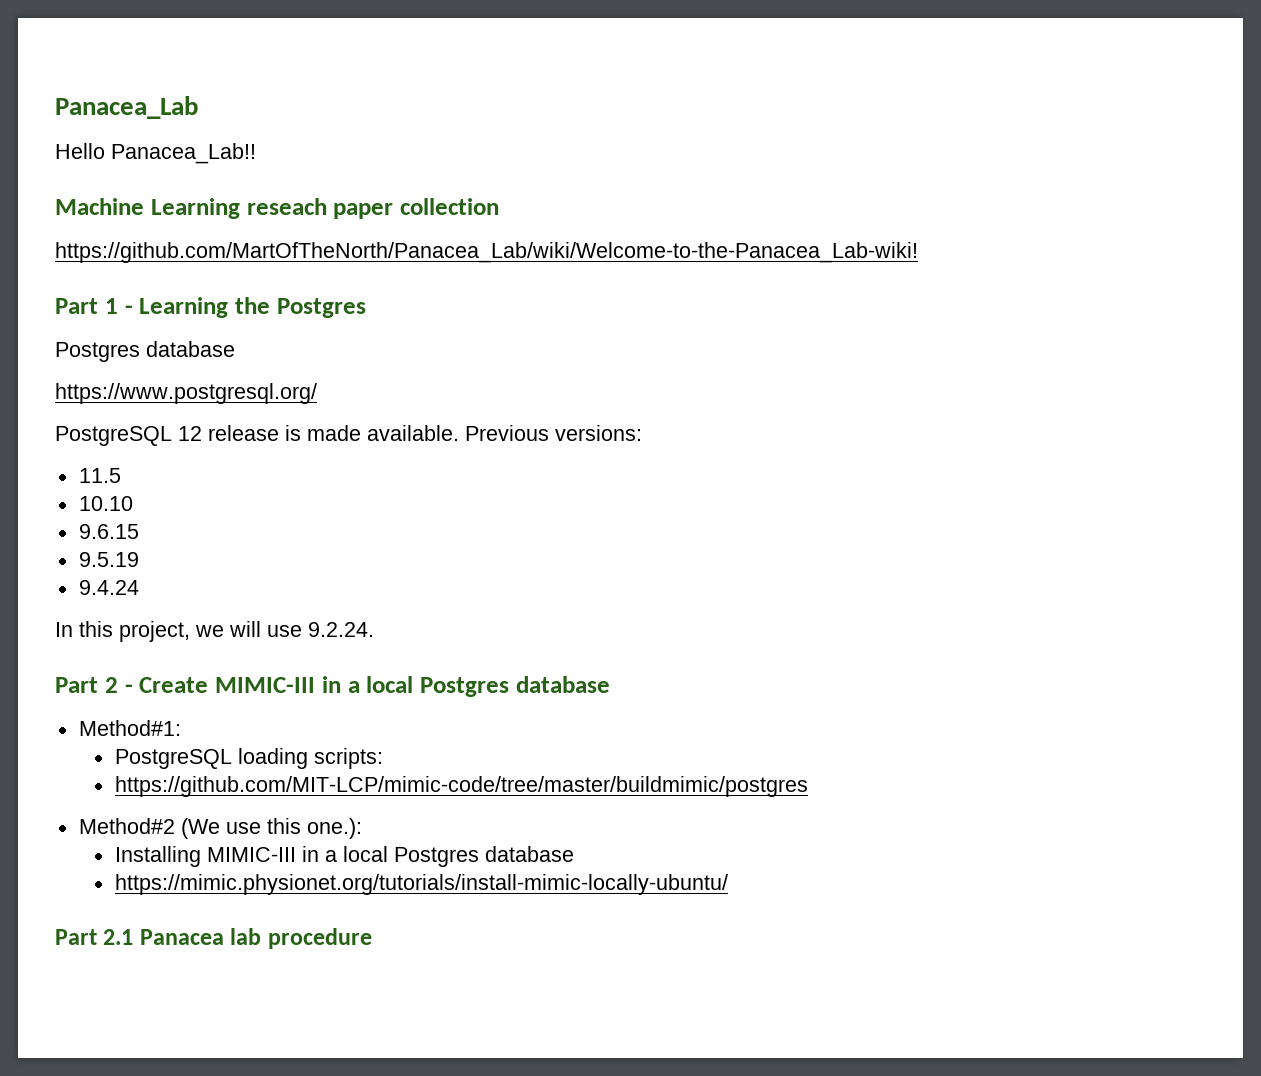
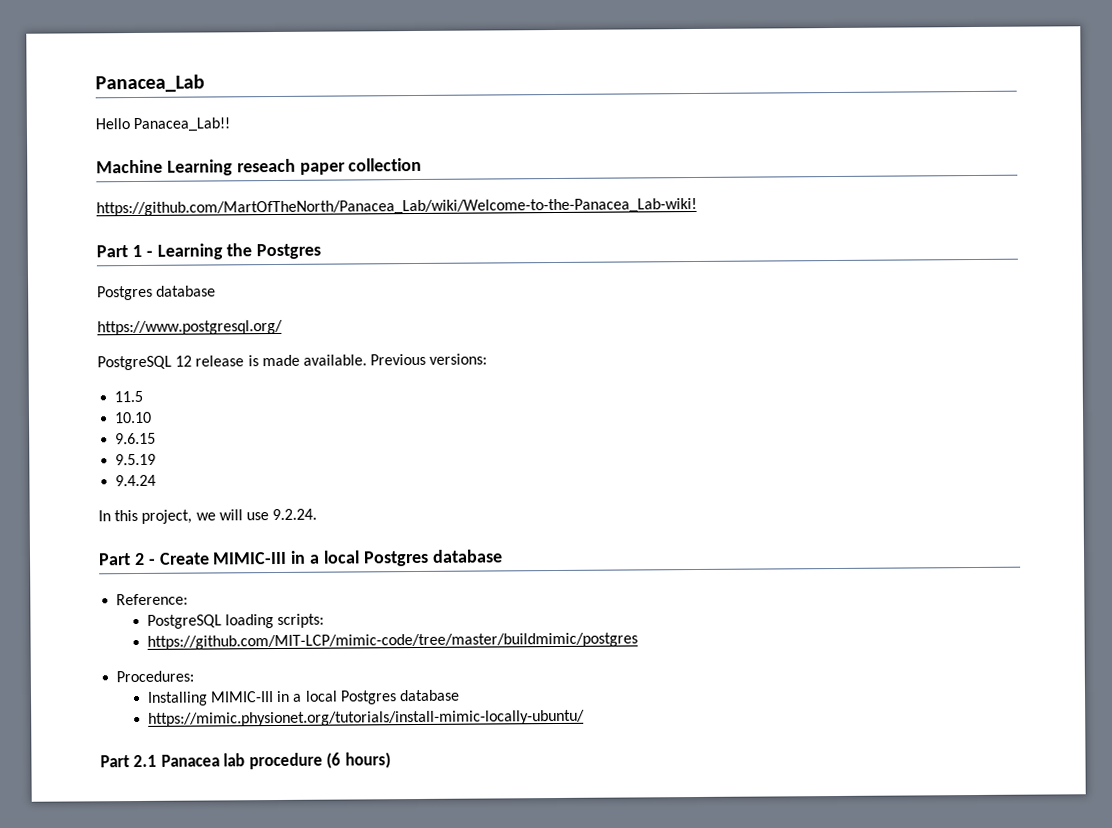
[78,720,181,736] Method#1: -> [116,593,189,606] Reference:
[78,818,362,839] Method#2 (We use this one.): -> [116,670,195,683] Procedures:
(372, 938) none -> [326,752,391,769] (6 hours)

